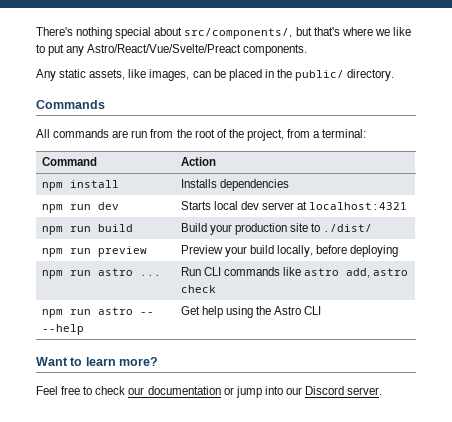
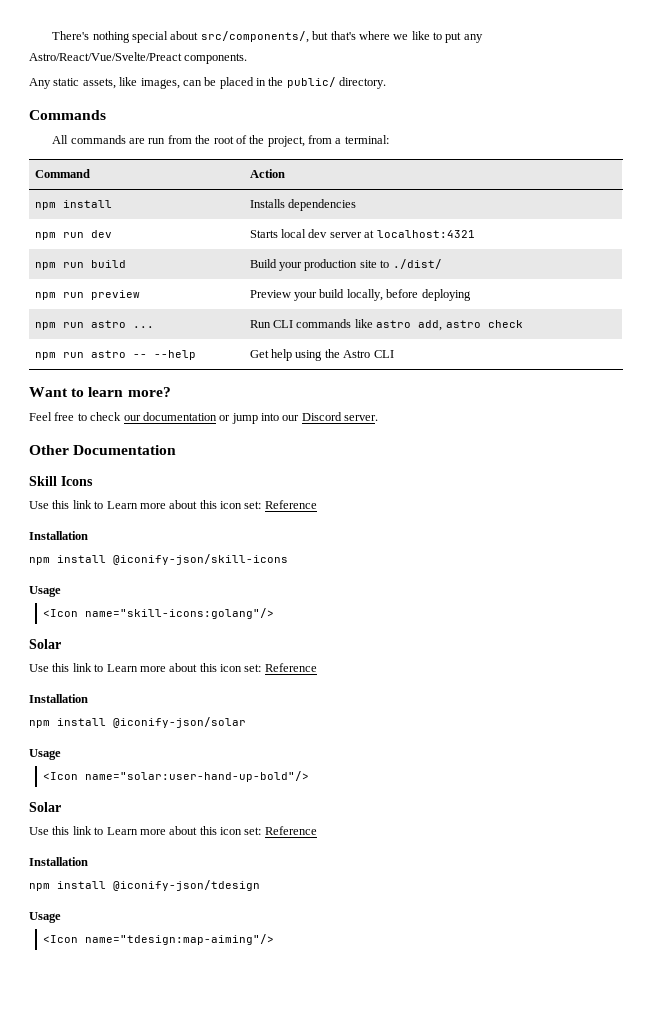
(383, 391) none -> [29,445,177,455] [29,476,93,486] [29,500,317,509] [29,531,88,540] [29,554,288,565] [29,586,61,597] [43,608,275,619] [29,639,61,649] [29,663,317,672] [29,694,88,703] [29,717,246,728] [29,749,61,760] [43,771,310,782] [29,802,61,812] [29,826,317,835] [29,857,88,866] [29,880,260,891] [29,912,61,923] [43,934,275,945] // Other Documentation // Skill Icons // Use this link to Learn more about this icon set: Reference // Installation // npm install @iconify-json/skill-icons // Usage // <Icon name="skill-icons:golang"/> // Solar // Use this link to Learn more about this icon set: Reference // Installation // npm install @iconify-json/solar // Usage // <Icon name="solar:user-hand-up-bold"/> // Solar // Use this link to Learn more about this icon set: Reference // Installation // npm install @iconify-json/tdesign // Usage // <Icon name="tdesign:map-aiming"/>

